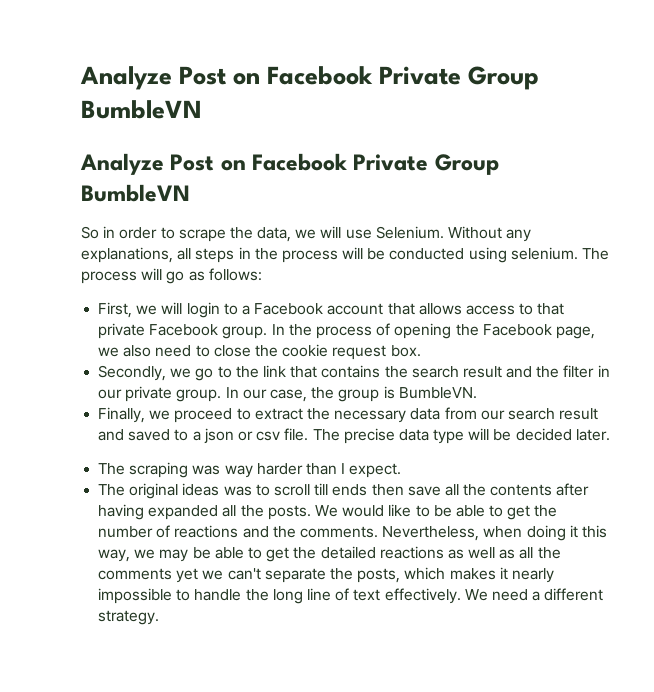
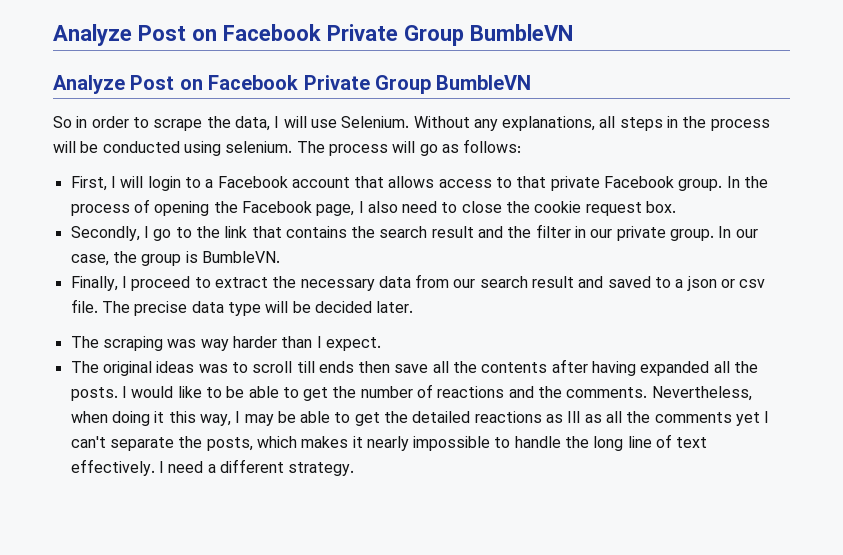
[295,229,317,239] we -> [274,116,280,128] I
[136,305,158,315] we -> [110,176,116,188] I
[98,347,120,357] we -> [358,201,364,213] I
[170,368,192,378] we -> [143,226,149,238] I
[149,410,171,420] we -> [121,276,127,288] I
[314,505,338,517] We -> [121,386,127,398] I
[134,549,156,559] we -> [235,411,241,423] I
[468,547,496,559] well -> [567,411,581,423] Ill
[202,570,224,580] we -> [764,411,770,423] I
[464,589,488,601] We -> [158,461,164,473] I

